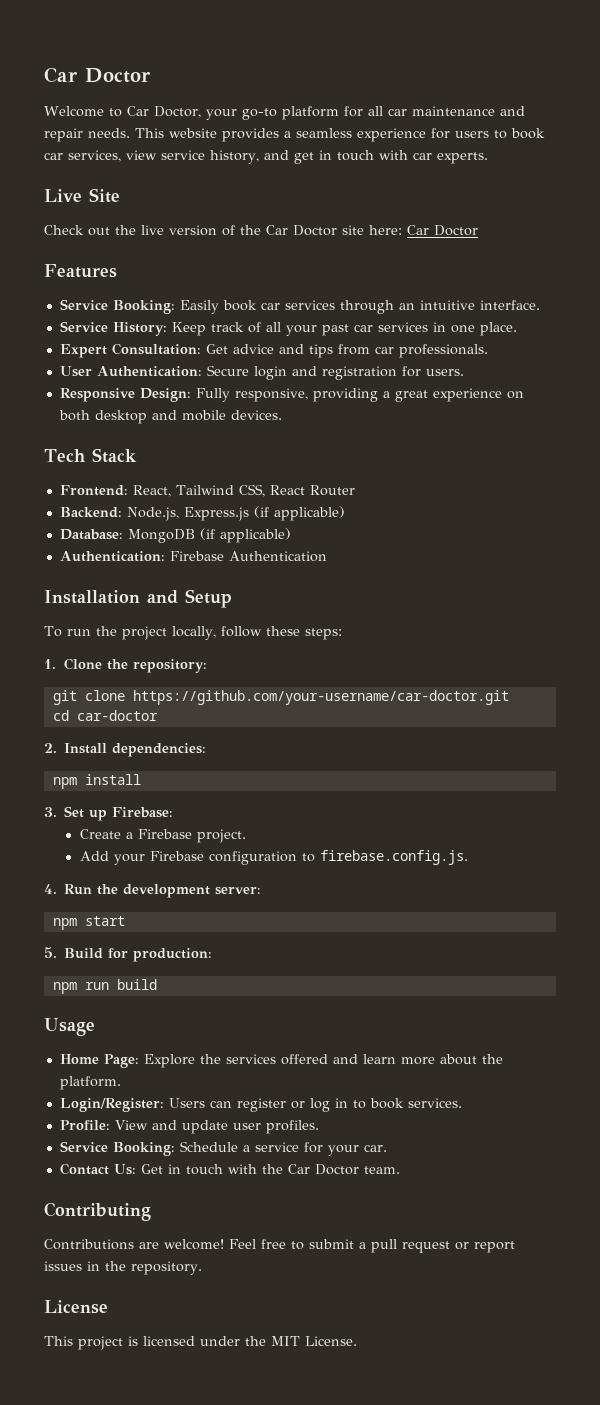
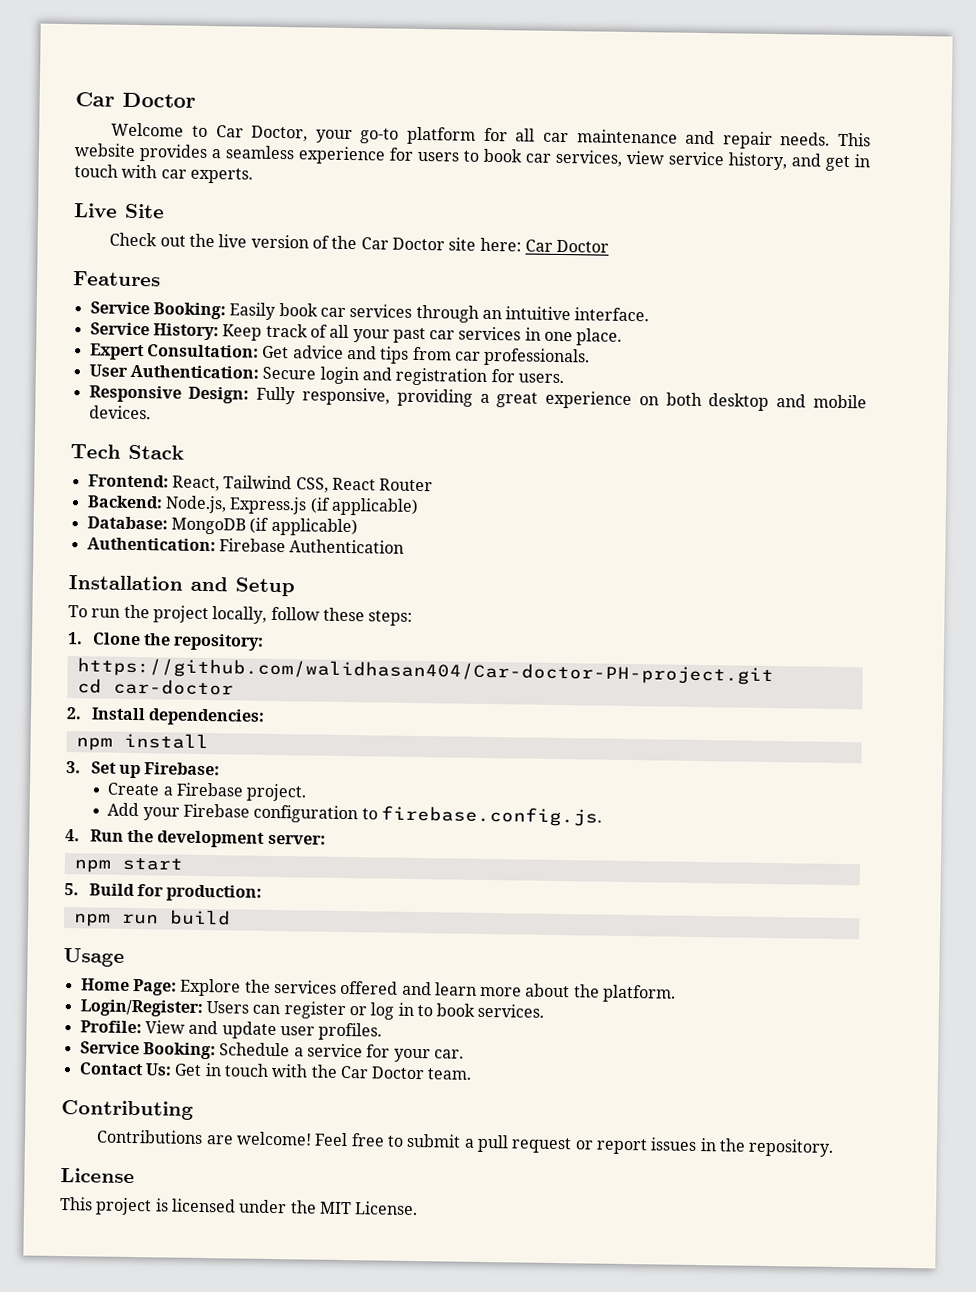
[52,690,509,705] git clone https://github.com/your-username/car-doctor.git -> [76,657,774,686] https://github.com/walidhasan404/Car-doctor-PH-project.git

